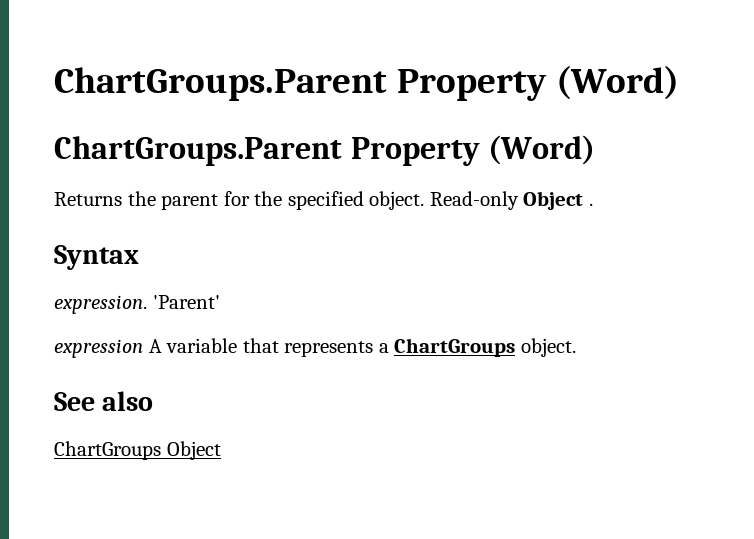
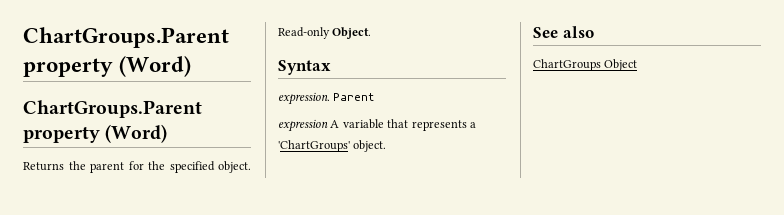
[54,67,547,101] ChartGroups.Parent Property -> [23,27,229,48] [23,58,113,77] ChartGroups.Parent property
[350,137,480,166] Property -> [23,126,100,143] property
[523,191,593,210] Object . -> [332,27,372,39] Object.
[152,295,220,309] 'Parent' -> [333,93,376,101] Parent
[394,338,516,357] ChartGroups -> [278,140,350,152] 'ChartGroups'

